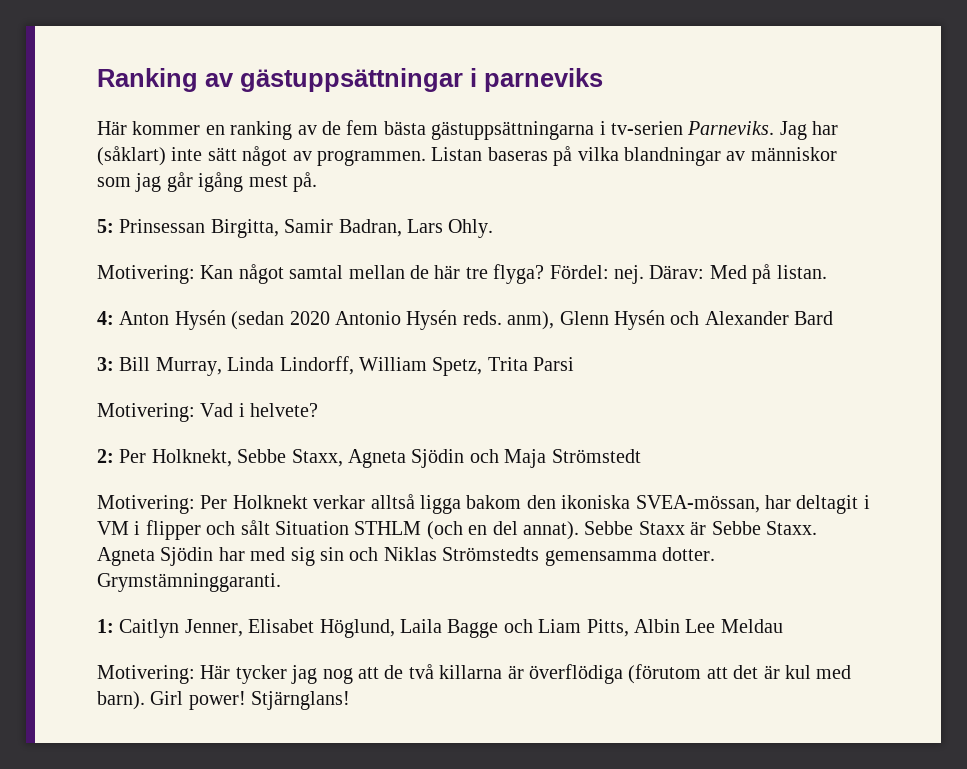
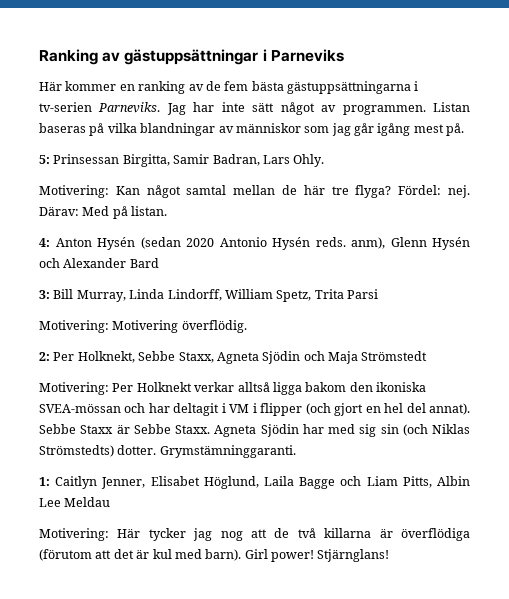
[484,68,603,92] parneviks -> [270,49,344,62] Parneviks
[97,146,166,166] (såklart) -> (215, 107) none
[200,403,319,417] Vad i helvete? -> [112,320,247,333] Motivering överflödig.
[635,495,760,513] SVEA-mössan, -> [39,403,146,413] SVEA-mössan och
[206,520,488,540] och sålt Situation STHLM (och en -> [305,403,404,416] (och gjort en hel
[349,547,657,566] och Niklas Strömstedts gemensamma -> [402,424,470,436] [39,445,114,457] (och Niklas Strömstedts)

